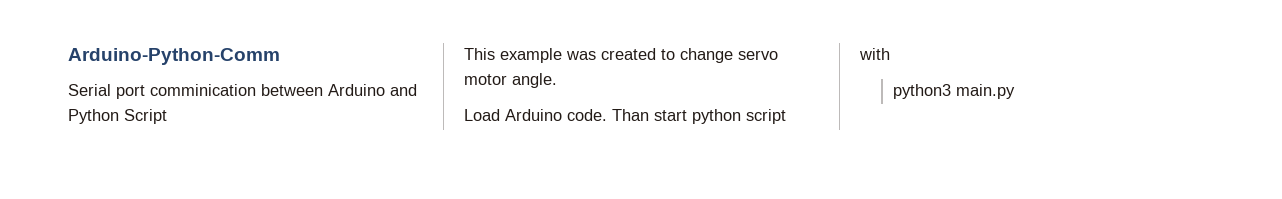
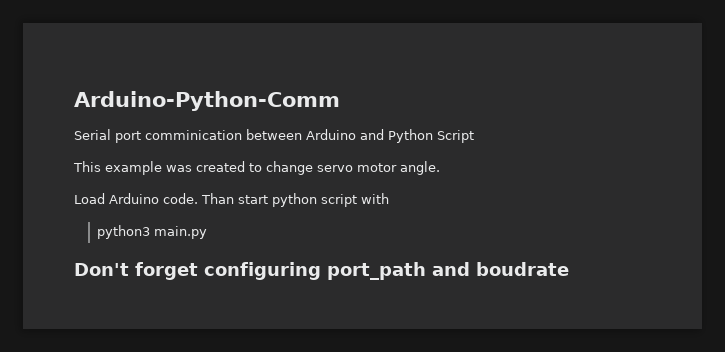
(1015, 91) none -> [74,262,569,280] // Don't forget configuring port_path and boudrate

